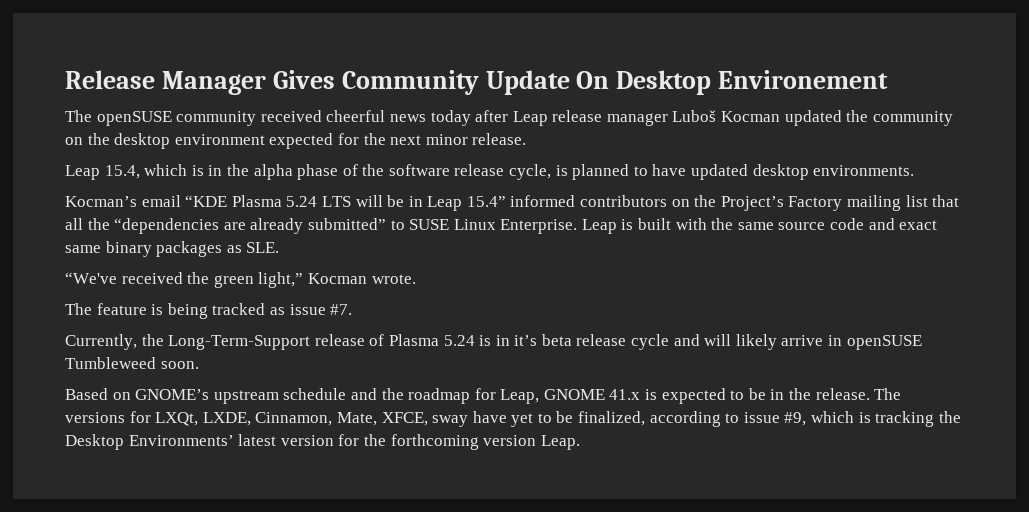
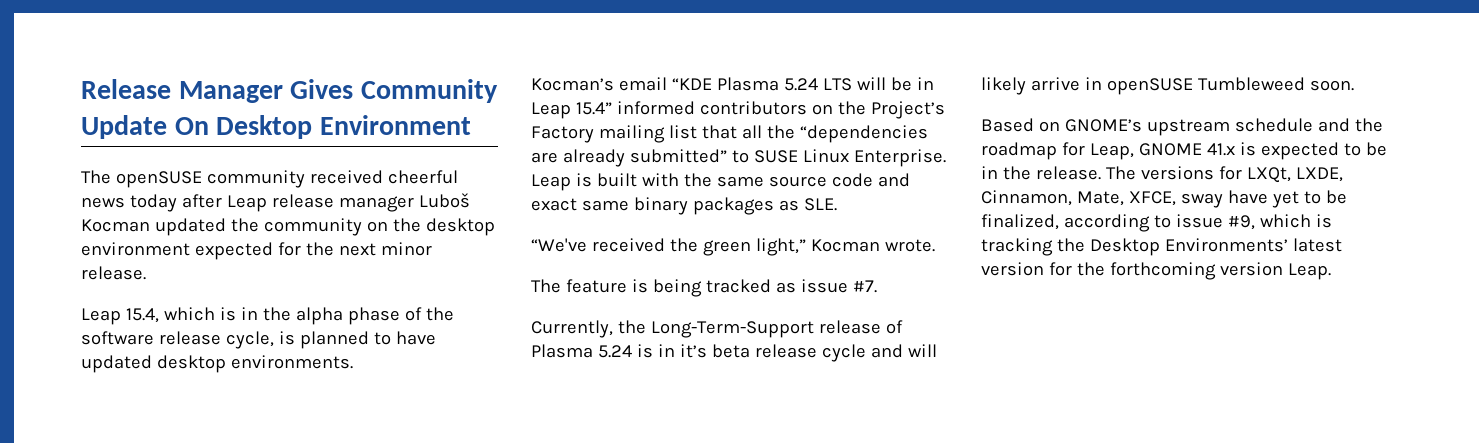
[718,70,889,89] Environement -> [319,115,471,135] Environment

